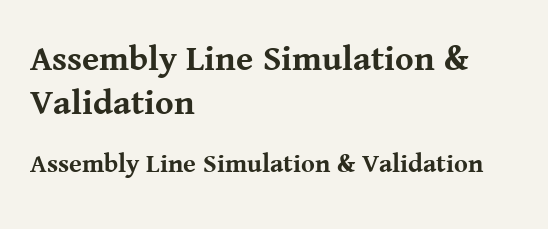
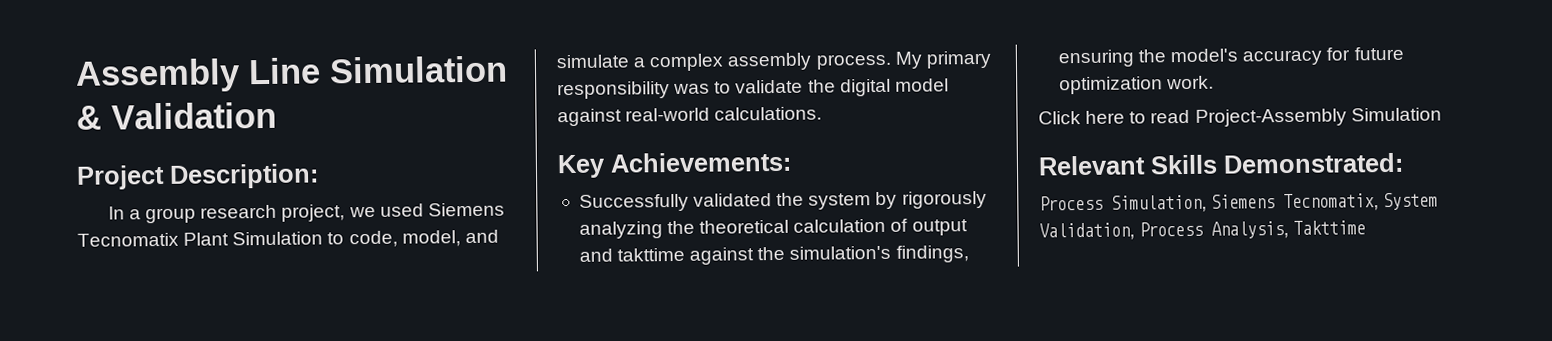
[30,152,485,178] Assembly Line Simulation & Validation -> [76,163,319,190] [107,202,505,224] [77,229,499,248] [556,50,992,72] [557,78,949,100] [557,106,823,127] [557,151,792,179] [578,190,987,212] [578,218,968,239] [578,245,969,265] [1057,46,1404,68] [1058,75,1215,95] [1038,107,1442,127] [1038,152,1404,176] [1039,192,1439,213] [1039,220,1367,241] Project Description: // In a group research project, we used Siemens Tecnomatix Plant Simulation to code, model, and simulate a complex assembly process. My primary responsibility was to validate the digital model against real-world calculations. // Key Achievements: // Successfully validated the system by rigorously analyzing the theoretical calculation of output and takttime against the simulation's findings, ensuring the model's accuracy for future optimization work. // Click here to read Project-Assembly Simulation // Relevant Skills Demonstrated: // Process Simulation, Siemens Tecnomatix, System Validation, Process Analysis, Takttime

